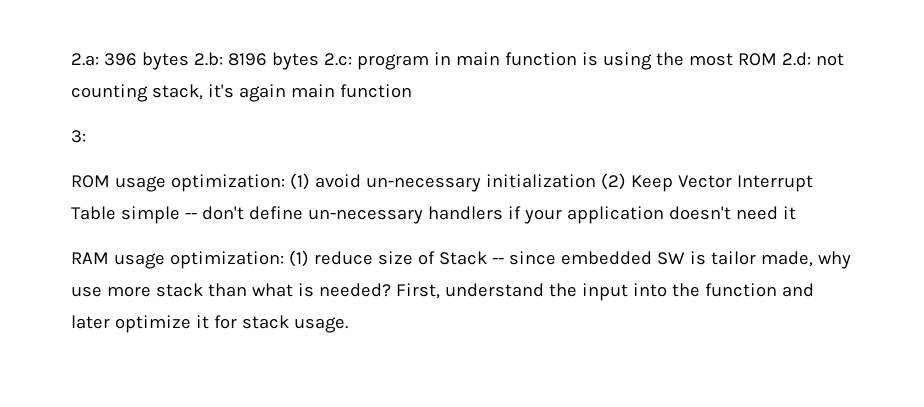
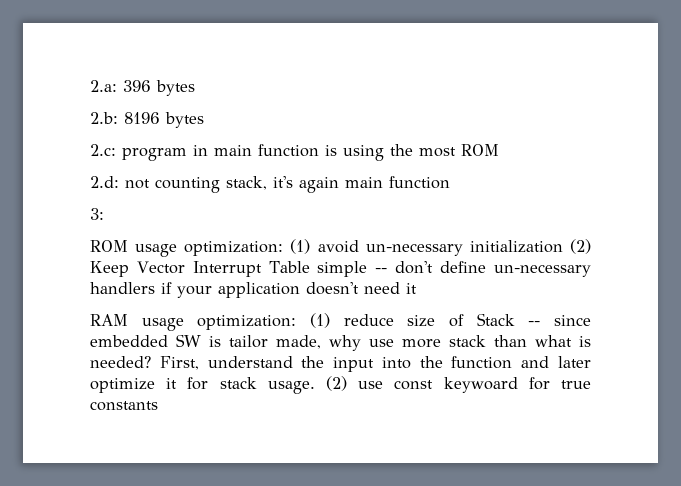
(189, 61) none -> (195, 88) //
(319, 61) none -> (204, 120) //
(777, 59) none -> (499, 150) //
(348, 325) none -> [326,376,591,393] [90,401,158,411] (2) use const keywoard for true constants

